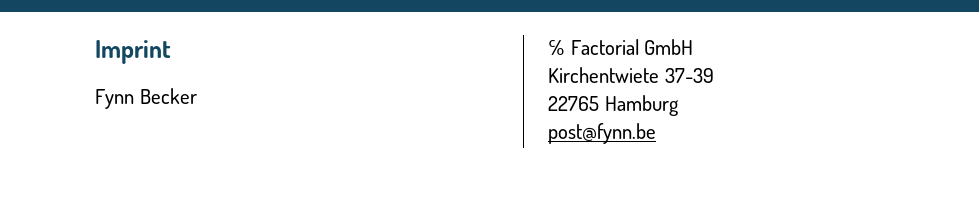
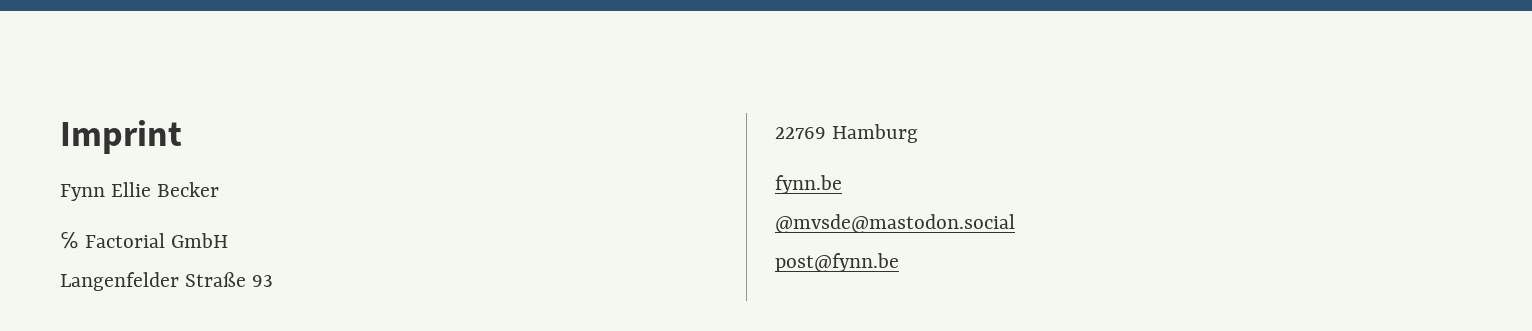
(134, 99) none -> [111,182,152,197] Ellie
[548,67,714,83] [548,96,599,111] Kirchentwiete 37-39 // 22765 -> [60,272,274,291] [775,127,826,139] Langenfelder Straße 93 // 22769
(679, 105) none -> [775,175,842,194] [775,214,1015,233] // fynn.be // @mvsde@mastodon.social

